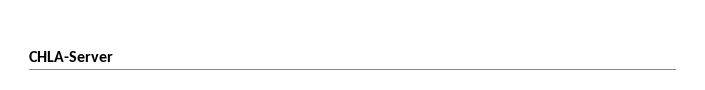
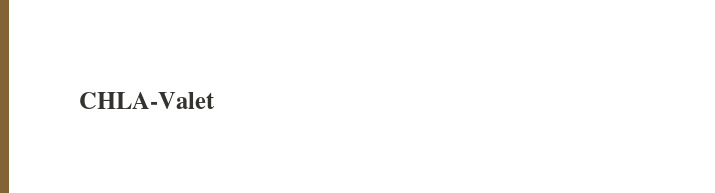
[29,51,113,62] CHLA-Server -> [79,92,215,109] CHLA-Valet

